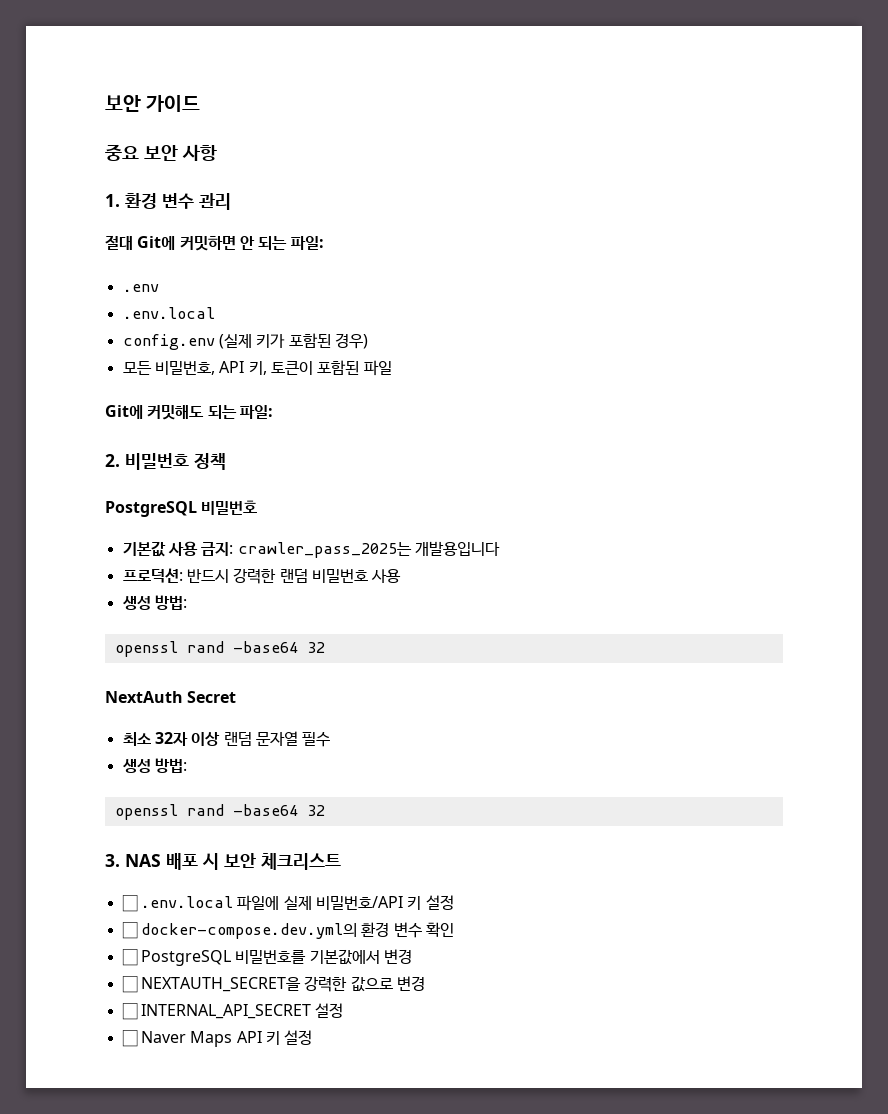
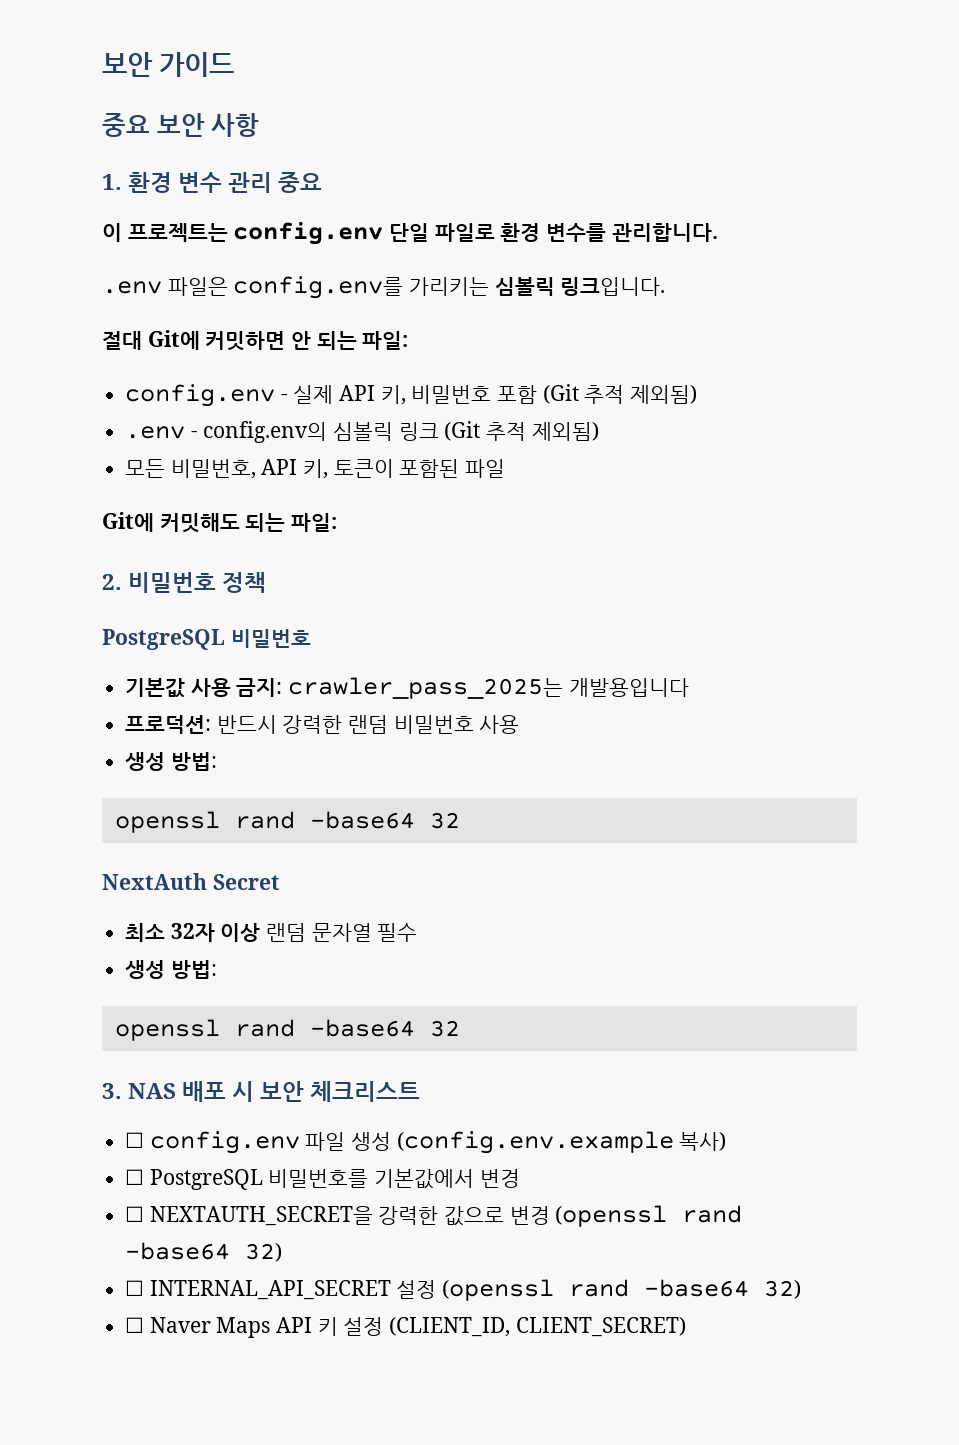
(231, 201) none -> [278,172,323,193] [102,222,718,245] [102,276,666,299] 중요 // 이 프로젝트는 config.env 단일 파일로 환경 변수를 관리합니다. // .env 파일은 config.env를 가리키는 심볼릭 링크입니다.
[122,284,159,292] [122,307,215,319] [122,333,368,350] .env // .env.local // config.env (실제 키가 포함된 경우) -> [125,384,698,407] [125,421,599,443] config.env - 실제 API 키, 비밀번호 포함 (Git 추적 제외됨) // .env - config.env의 심볼릭 링크 (Git 추적 제외됨)
[140,895,454,911] [121,922,454,939] .env.local 파일에 실제 비밀번호/API 키 설정 // ☐ docker-compose.dev.yml의 환경 변수 확인 -> [149,1131,727,1154] config.env 파일 생성 (config.env.example 복사)
(425, 983) none -> [555,1205,743,1227] [125,1242,283,1262] (openssl rand -base64 32)
(344, 1010) none -> [442,1279,802,1301] (openssl rand -base64 32)
(313, 1037) none -> [389,1317,686,1337] (CLIENT_ID, CLIENT_SECRET)

